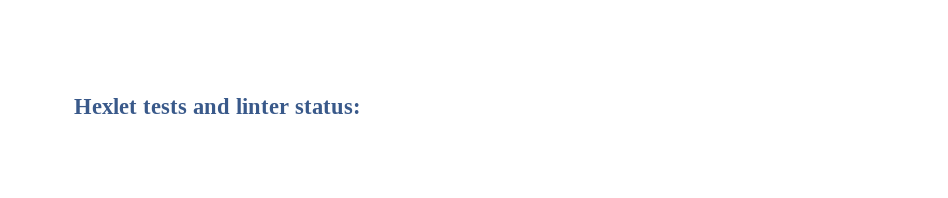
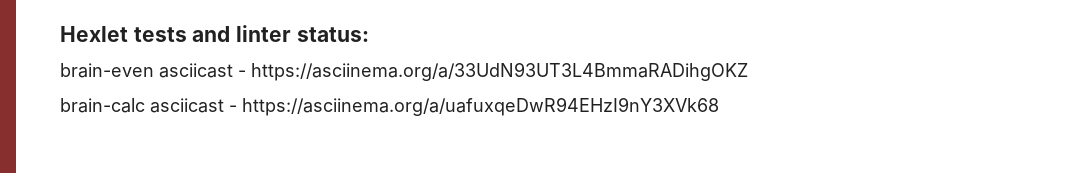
(362, 107) none -> [60,62,748,81] [60,97,719,116] // brain-even asciicast - https://asciinema.org/a/33UdN93UT3L4BmmaRADihgOKZ // brain-calc asciicast - https://asciinema.org/a/uafuxqeDwR94EHzI9nY3XVk68

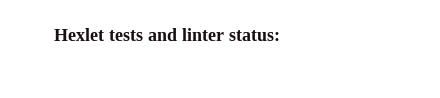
[60,62,748,81] [60,97,719,116] // brain-even asciicast - https://asciinema.org/a/33UdN93UT3L4BmmaRADihgOKZ // brain-calc asciicast - https://asciinema.org/a/uafuxqeDwR94EHzI9nY3XVk68 -> (280, 35) none

